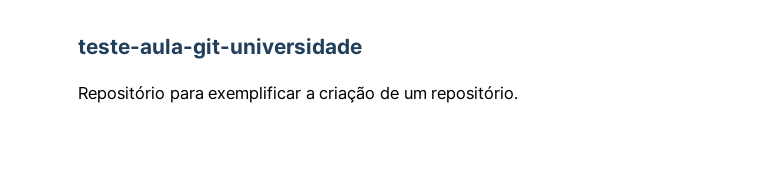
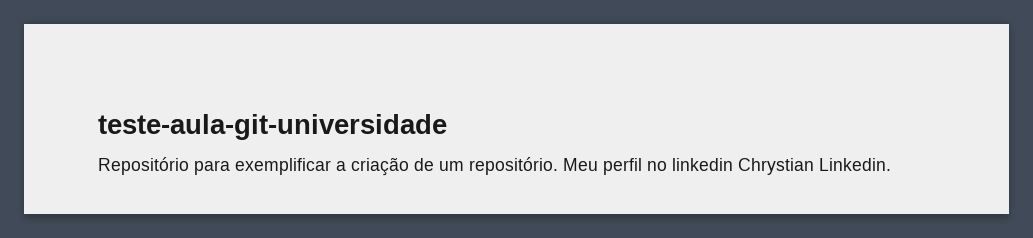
(519, 94) none -> [563,158,891,175] Meu perfil no linkedin Chrystian Linkedin.

